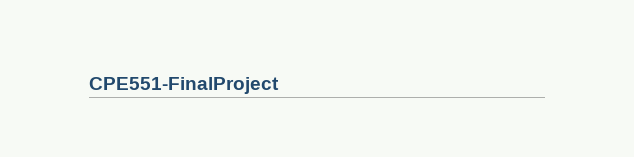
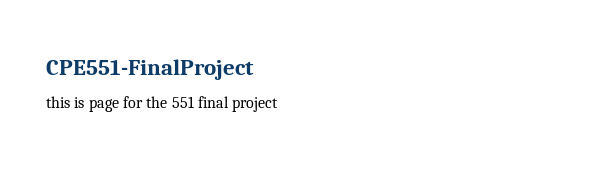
(279, 85) none -> [46,96,279,112] // this is page for the 551 final project

